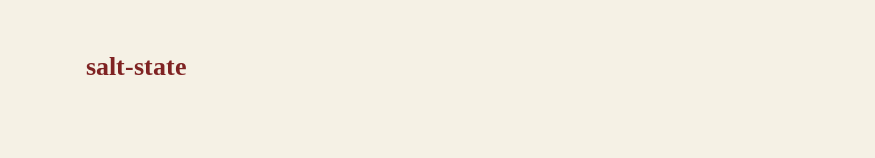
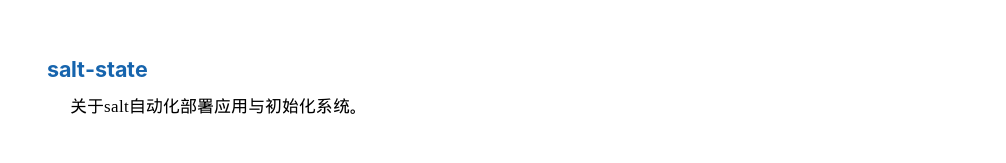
(187, 66) none -> [70,98,368,114] // 关于salt自动化部署应用与初始化系统。

